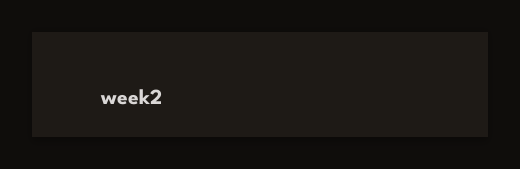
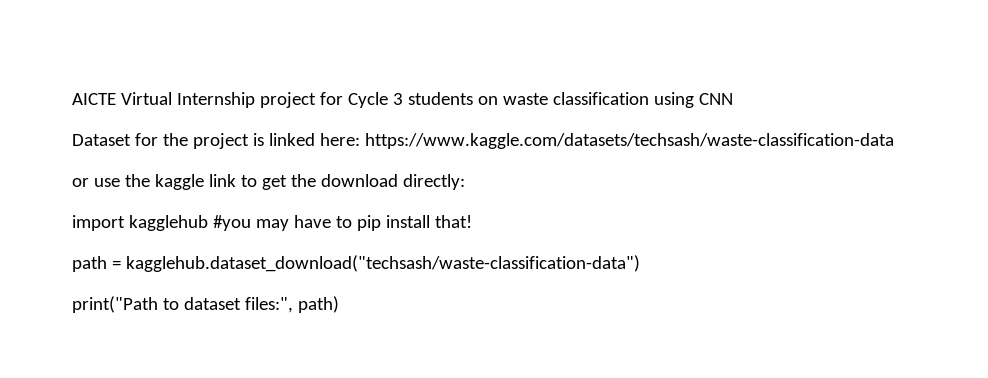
[100,89,162,105] week2 -> [72,92,733,108] [72,133,894,149] [72,174,465,190] [72,215,472,231] [72,255,640,272] [72,296,339,313] AICTE Virtual Internship project for Cycle 3 students on waste classification using CNN // Dataset for the project is linked here: https://www.kaggle.com/datasets/techsash/waste-classification-data // or use the kaggle link to get the download directly: // import kagglehub #you may have to pip install that! // path = kagglehub.dataset_download("techsash/waste-classification-data") // print("Path to dataset files:", path)

